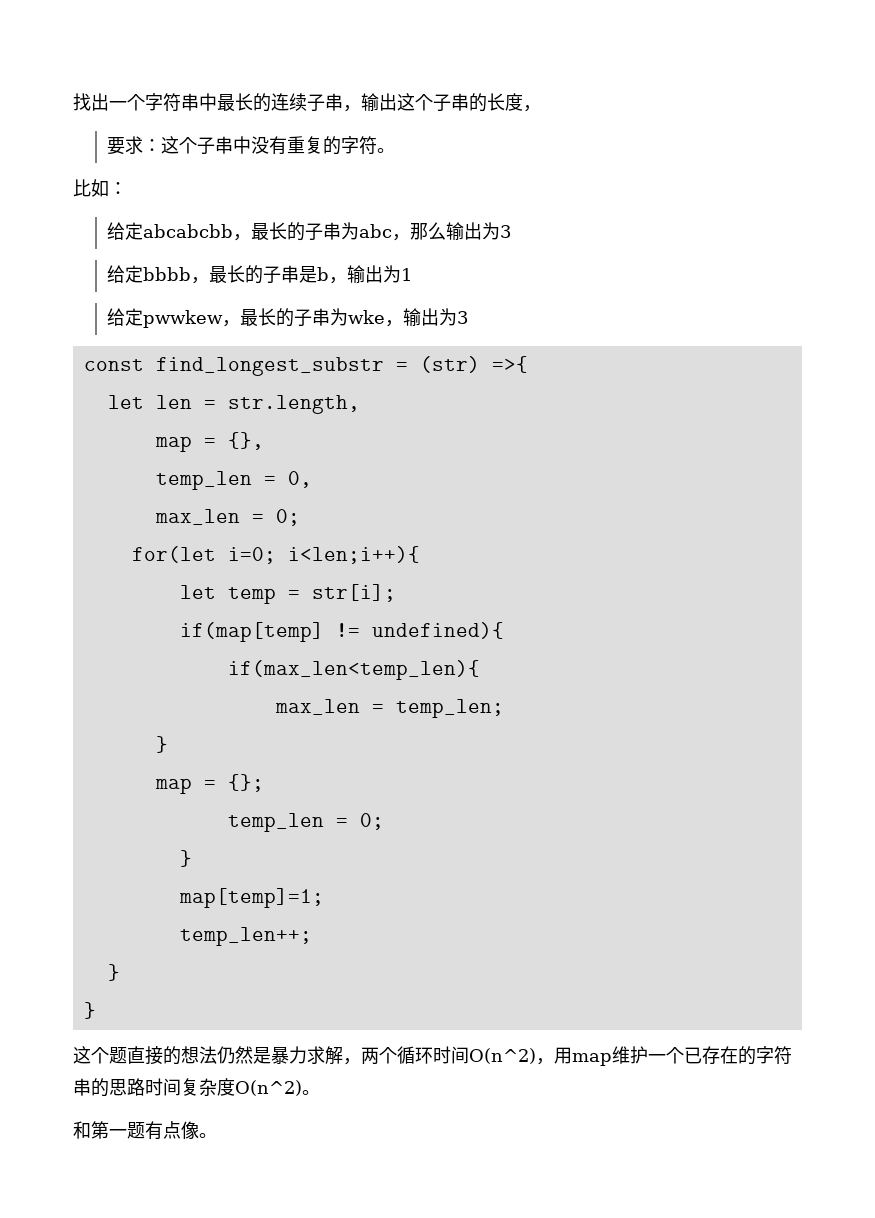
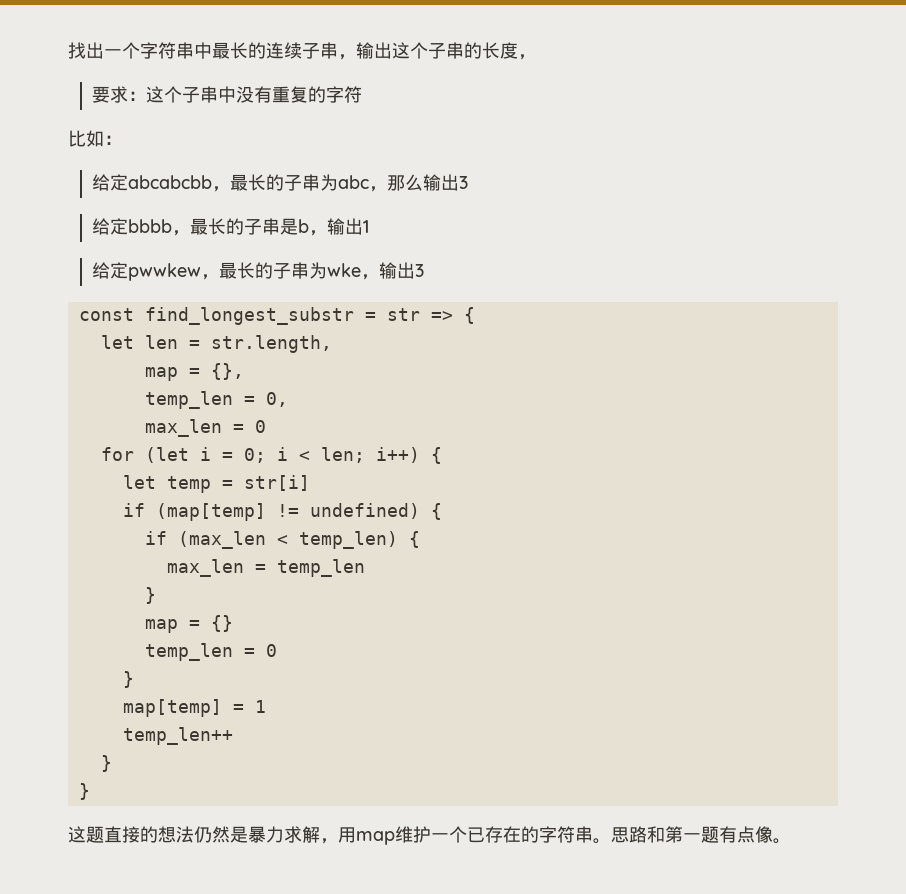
[377,148,396,153] 。 -> (363, 94) none
[482,222,501,240] 为 -> (460, 182) none
[383,265,402,283] 为 -> (364, 226) none
[439,308,458,326] 为 -> (416, 270) none
[419,356,528,373] (str) =>{ -> [386,307,475,324] str => {
[275,509,300,526] [131,546,420,564] [179,584,396,604] [179,622,504,642] [227,660,480,680] [274,699,504,718] 0; // for(let i=0; i<len;i++){ // let temp = str[i]; // if(map[temp] != undefined){ // if(max_len<temp_len){ // max_len = temp_len; -> [254,420,266,433] [100,447,442,464] [122,475,310,493] [122,503,442,521] [144,531,420,549] [166,559,365,577] 0 // for (let i = 0; i < len; i++) { // let temp = str[i] // if (map[temp] != undefined) { // if (max_len < temp_len) { // max_len = temp_len
[227,774,264,792] [227,813,384,832] [179,850,192,867] [178,888,324,908] [179,927,312,946] {}; // temp_len = 0; // } // map[temp]=1; // temp_len++; -> [210,615,233,632] [144,643,277,661] [122,671,134,688] [122,699,266,717] [122,727,233,745] {} // temp_len = 0 // } // map[temp] = 1 // temp_len++
[91,1047,109,1064] 个 -> (86, 834) none
[361,1046,554,1065] 两个循环时间O(n^2)， -> (338, 841) none
[91,1078,320,1097] 的思路时间复杂度O(n^2)。 // -> [593,826,647,844] 。思路

